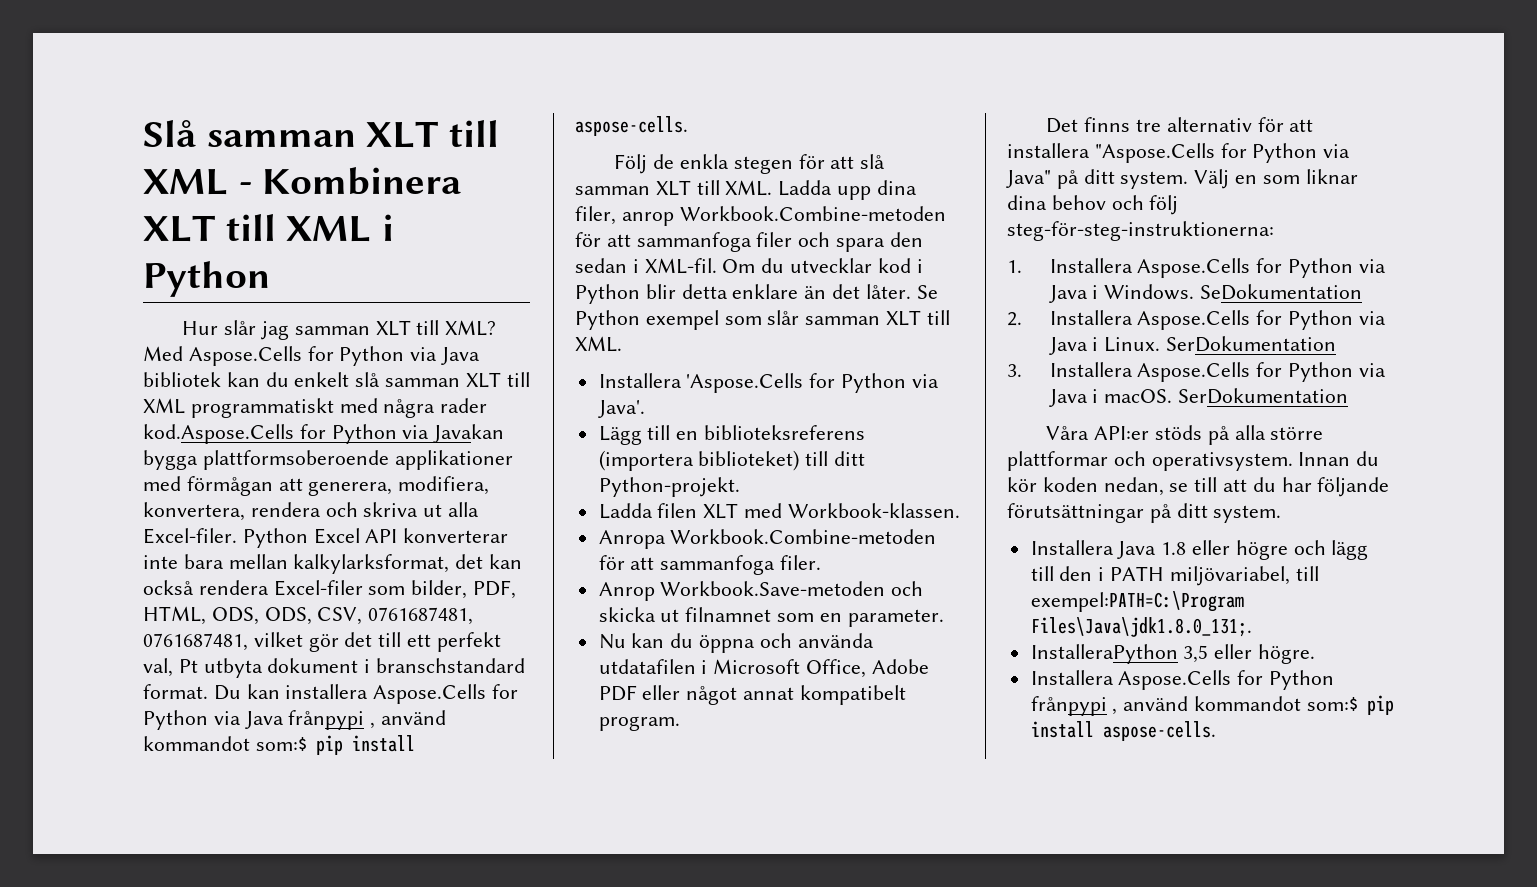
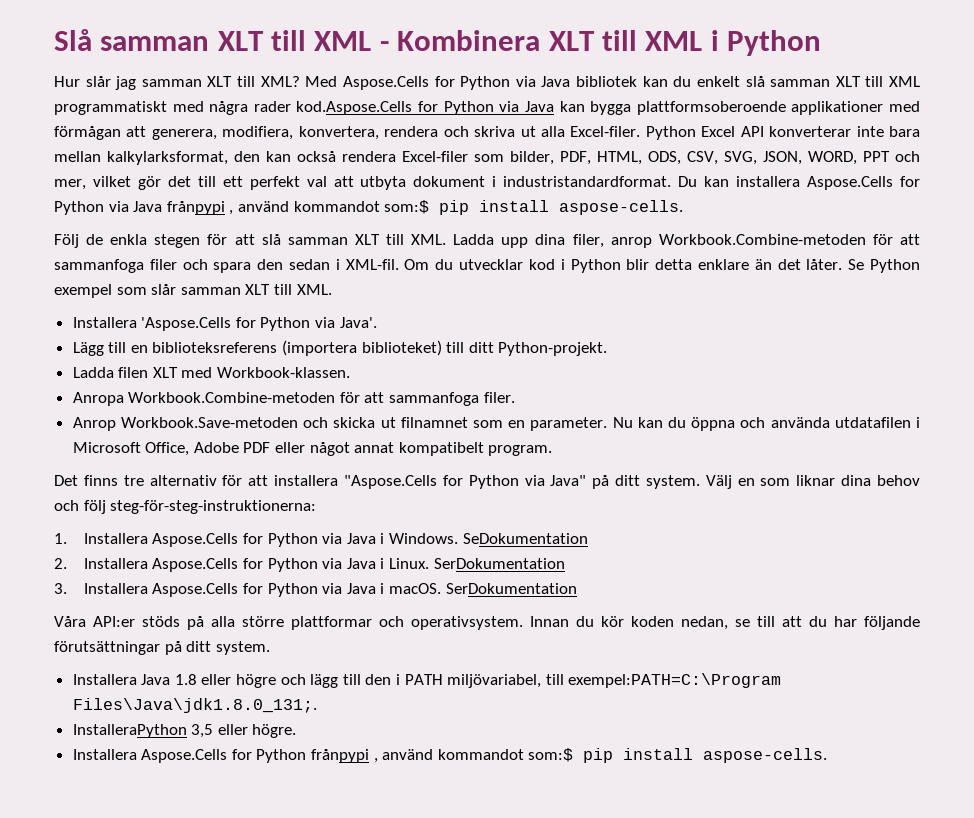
[433,424,505,443] Javakan -> [524,101,585,112] Java kan
[455,554,484,569] det -> [234,151,260,162] den
[264,607,474,625] [143,633,248,651] ODS, CSV, 0761687481, 0761687481, -> [687,151,920,165] [54,179,86,190] CSV, SVG, JSON, WORD, PPT och mer,
[143,658,198,677] val, Pt -> [306,176,354,187] val att
[376,658,526,673] [143,684,208,699] branschstandard format. -> [503,176,672,187] industristandardformat.
(944, 618) // -> (608, 424) none

